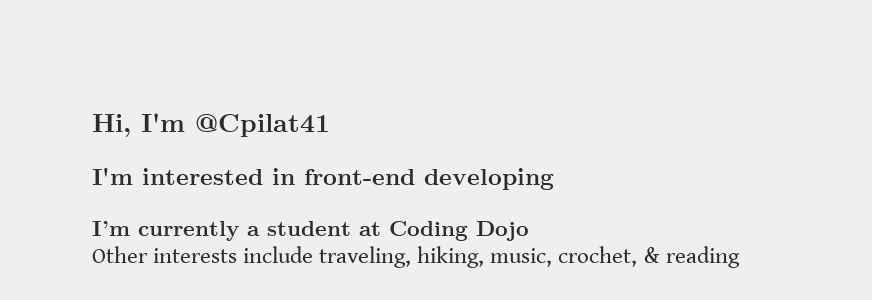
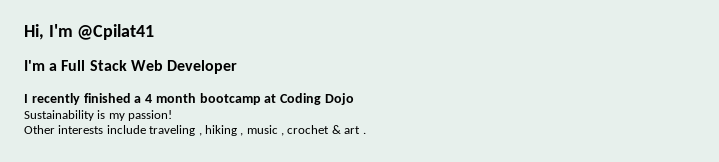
[142,168,554,190] [92,221,351,241] interested in front-end developing // I’m currently a student -> [49,60,237,74] [24,93,261,105] a Full Stack Web Developer // I recently finished a 4 month bootcamp
(529, 231) none -> [24,110,173,121] // Sustainability is my passion!
[319,246,740,268] traveling, hiking, music, crochet, & reading -> [149,125,366,136] traveling , hiking , music , crochet & art .

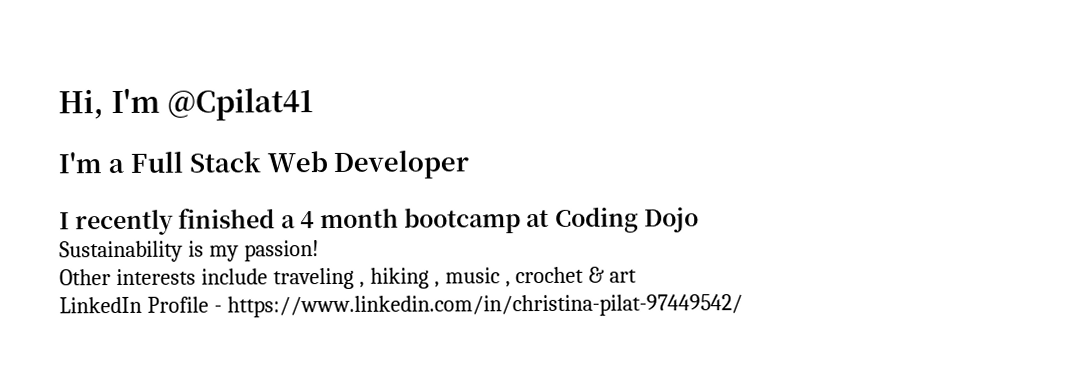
[362,132,366,134] . -> [59,294,743,318] // LinkedIn Profile - https://www.linkedin.com/in/christina-pilat-97449542/

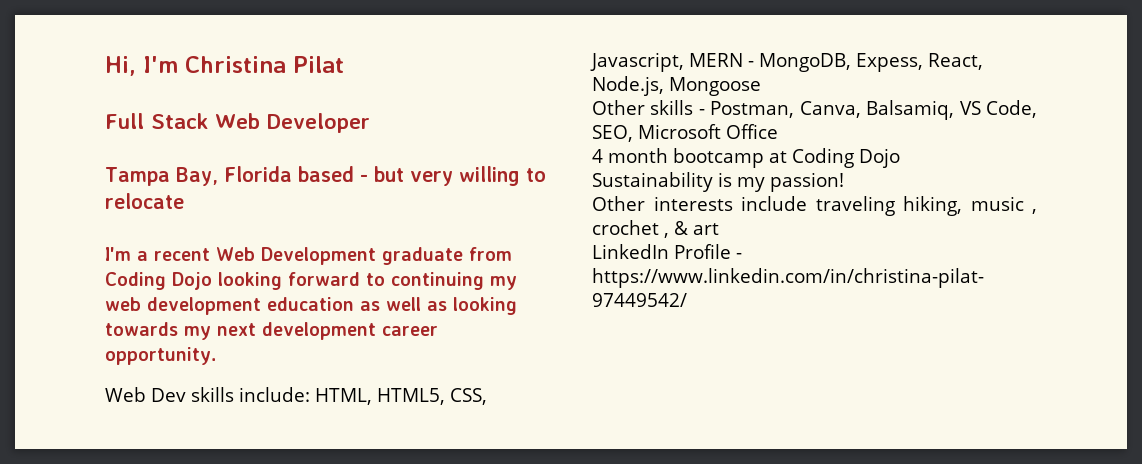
[166,88,314,121] [58,152,124,174] @Cpilat41 // I'm a -> [185,56,344,73] Christina Pilat //
[59,208,296,236] I recently finished a -> [105,166,546,186] [105,193,184,209] [105,247,512,265] [105,272,517,290] [105,297,517,315] [105,322,438,340] [105,347,216,365] [105,387,487,405] [590,52,983,72] [592,76,761,96] [592,100,1037,120] [592,124,778,142] Tampa Bay, Florida based - but very willing to relocate // I'm a recent Web Development graduate from Coding Dojo looking forward to continuing my web development education as well as looking towards my next development career opportunity. // Web Dev skills include: HTML, HTML5, CSS, Javascript, MERN - MongoDB, Expess, React, Node.js, Mongoose // Other skills - Postman, Canva, Balsamiq, VS Code, SEO, Microsoft Office //
[358,267,440,289] , hiking , -> [903,196,962,216] hiking,
(585, 275) none -> [664,233,669,238] ,

